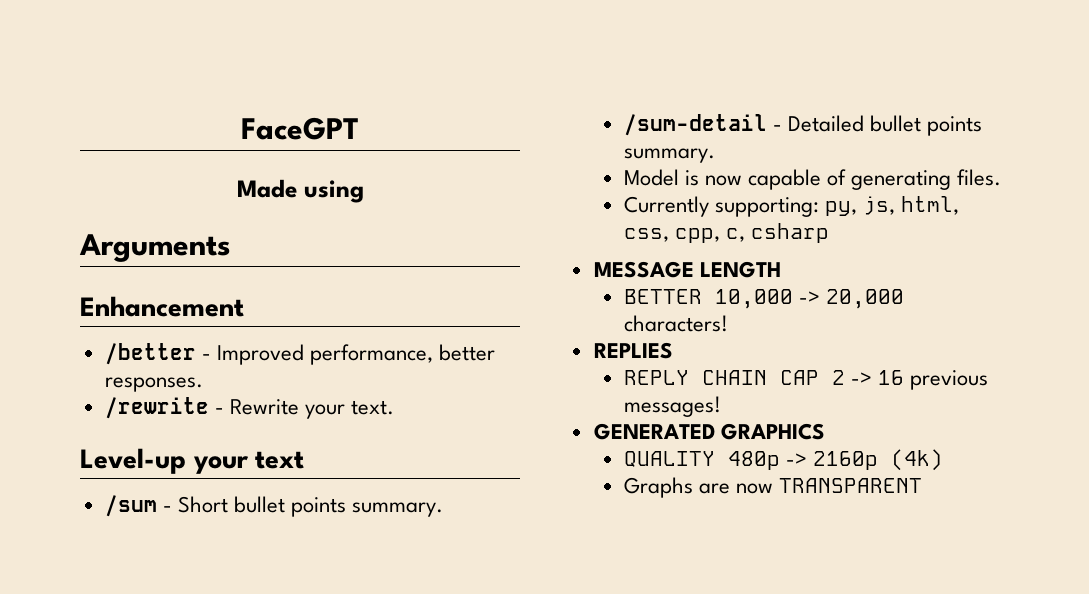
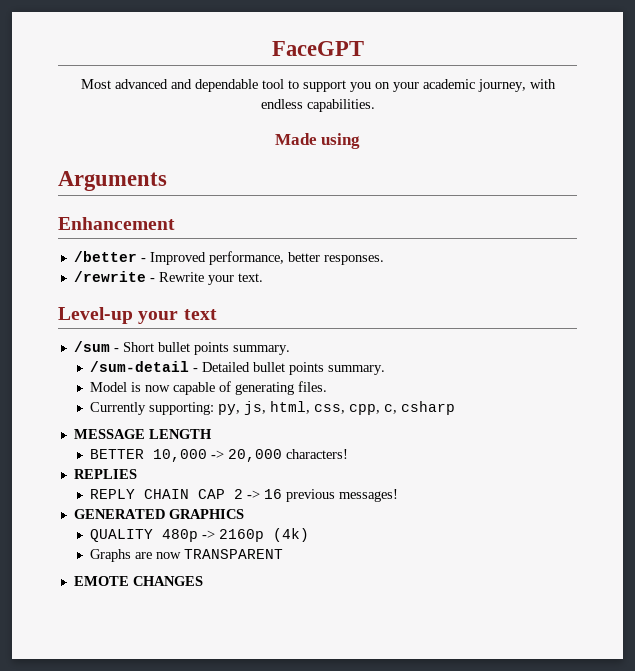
(359, 128) none -> [80,79,556,92] [260,99,375,112] // Most advanced and dependable tool to support you on your academic journey, with endless capabilities.
(923, 485) none -> [73,576,203,586] // EMOTE CHANGES

